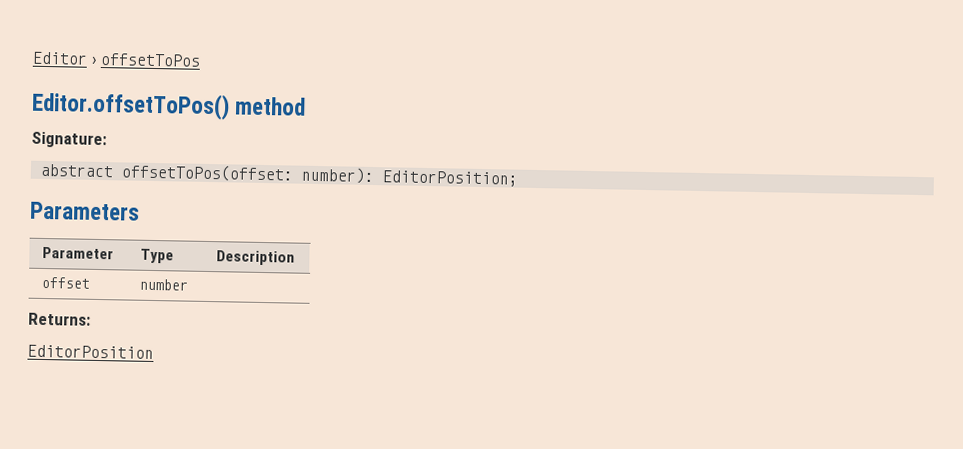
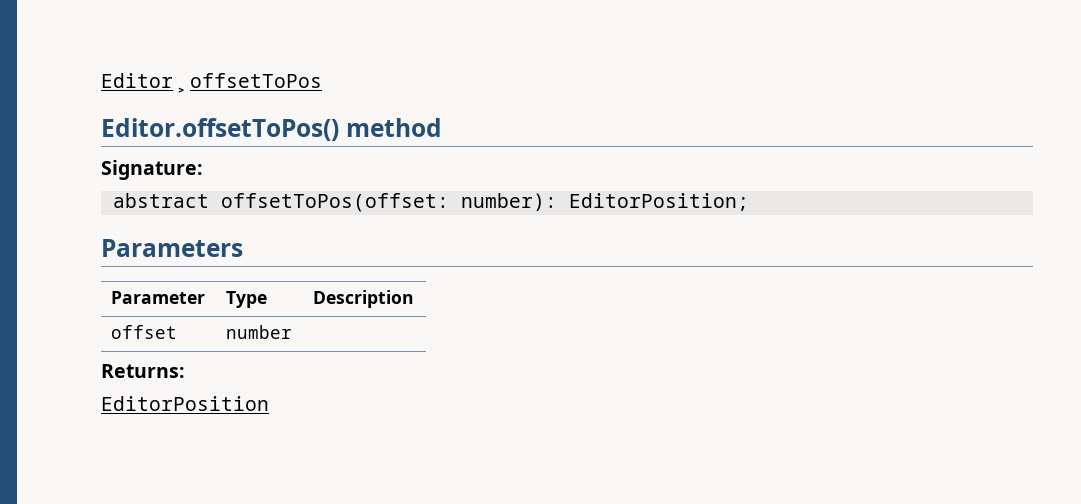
[90,56,98,65] › -> [178,87,185,93] ˲

